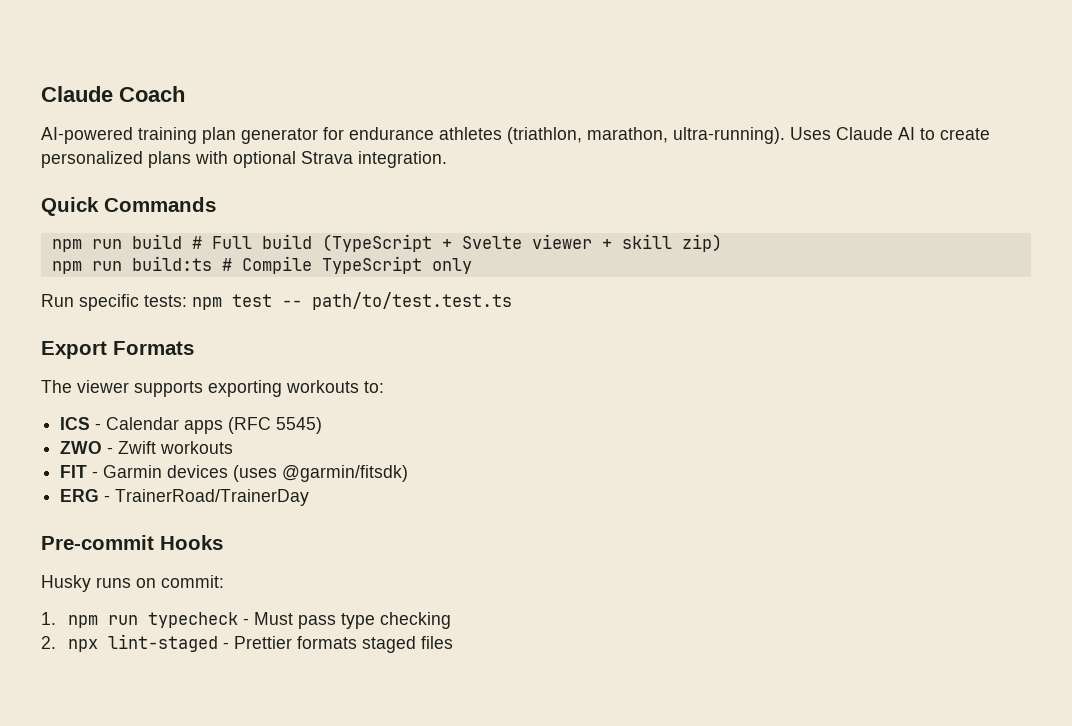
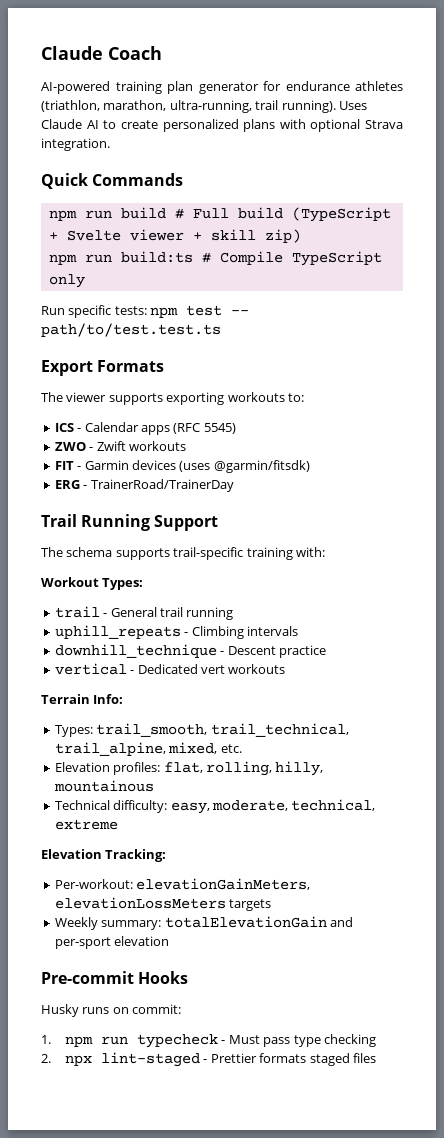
[673,127,785,144] ultra-running). -> [169,100,336,113] ultra-running, trail running).
(310, 497) none -> [41,514,219,531] [41,547,325,560] [41,577,144,590] [54,606,234,620] [54,625,298,639] [54,644,326,658] [54,663,286,675] [41,694,124,704] [54,723,349,737] [54,742,242,756] [54,761,324,776] [53,780,154,792] [54,799,376,814] [54,819,118,830] [41,849,167,862] [54,878,311,890] [54,897,272,911] [54,916,353,930] [54,936,170,949] // Trail Running Support // The schema supports trail-specific training with: // Workout Types: // trail - General trail running // uphill_repeats - Climbing intervals // downhill_technique - Descent practice // vertical - Dedicated vert workouts // Terrain Info: // Types: trail_smooth, trail_technical, trail_alpine, mixed, etc. // Elevation profiles: flat, rolling, hilly, mountainous // Technical difficulty: easy, moderate, technical, extreme // Elevation Tracking: // Per-workout: elevationGainMeters, elevationLossMeters targets // Weekly summary: totalElevationGain and per-sport elevation

